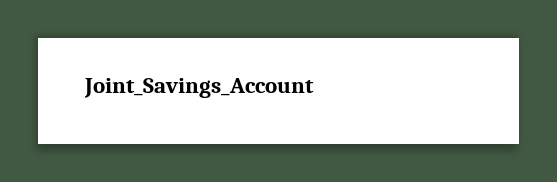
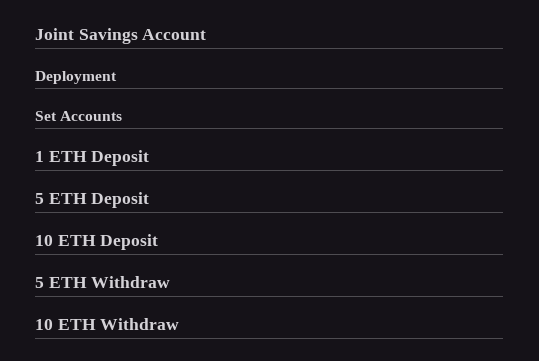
[84,78,314,98] Joint_Savings_Account -> [35,28,207,44] [35,71,117,84] [35,111,123,121] [35,150,150,166] [35,192,150,208] [35,234,159,250] [35,276,171,288] [35,318,180,330] Joint Savings Account // Deployment // Set Accounts // 1 ETH Deposit // 5 ETH Deposit // 10 ETH Deposit // 5 ETH Withdraw // 10 ETH Withdraw

